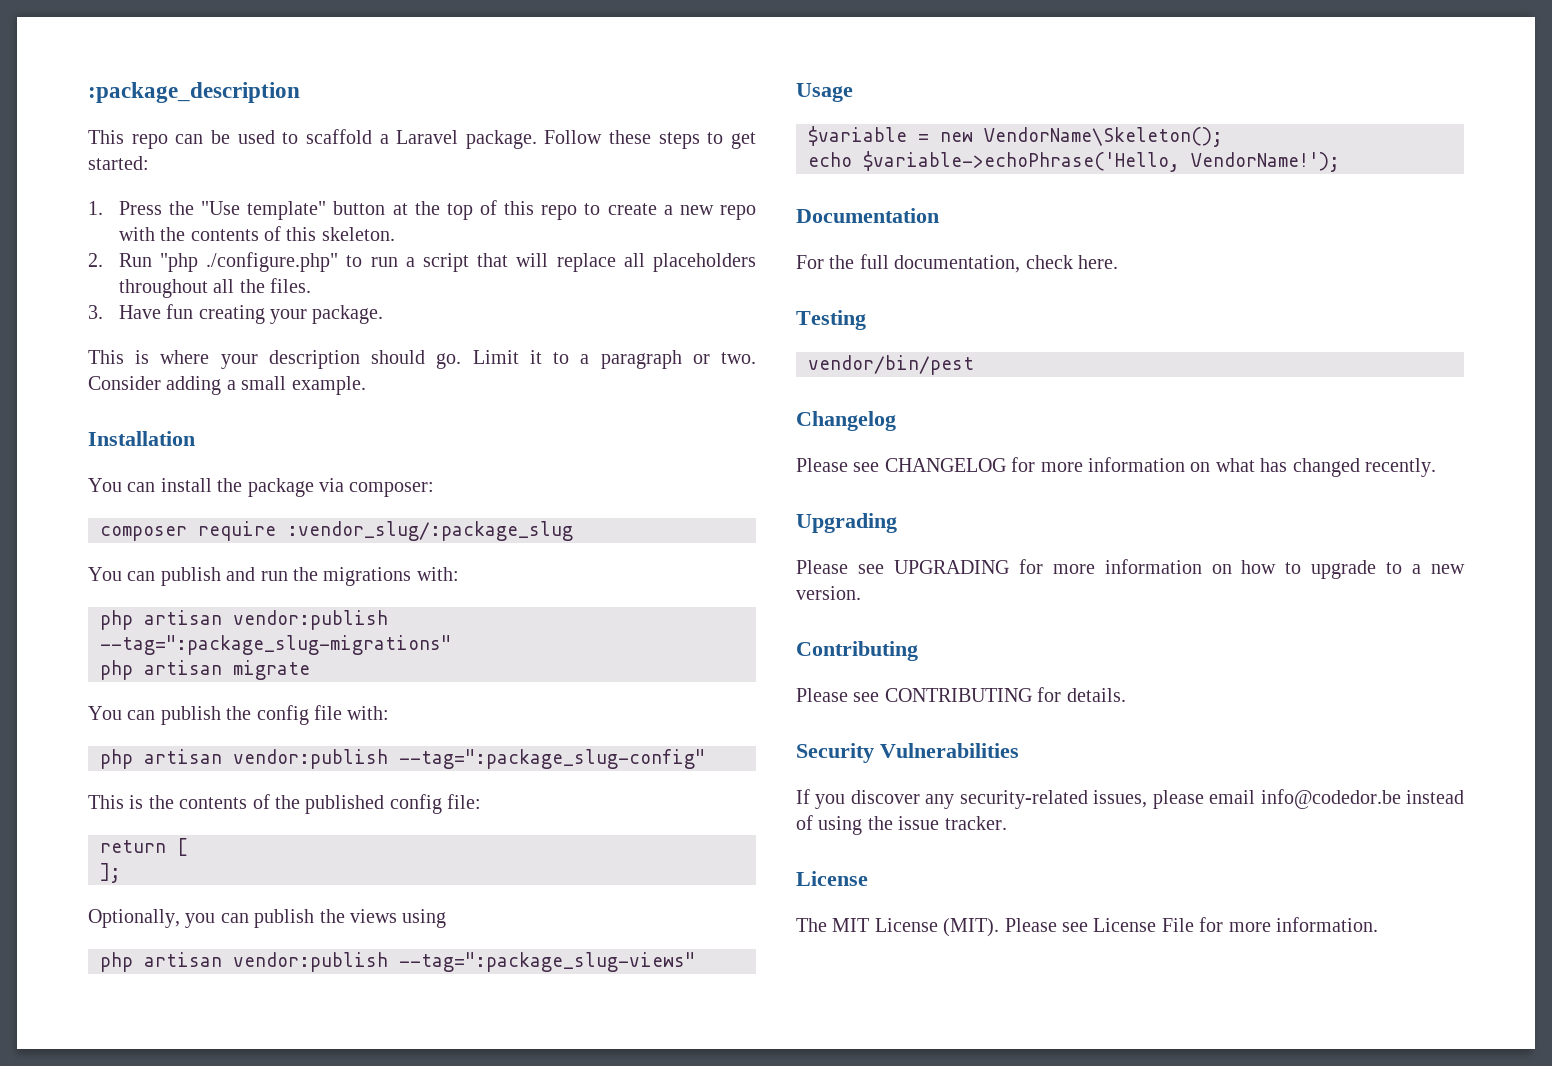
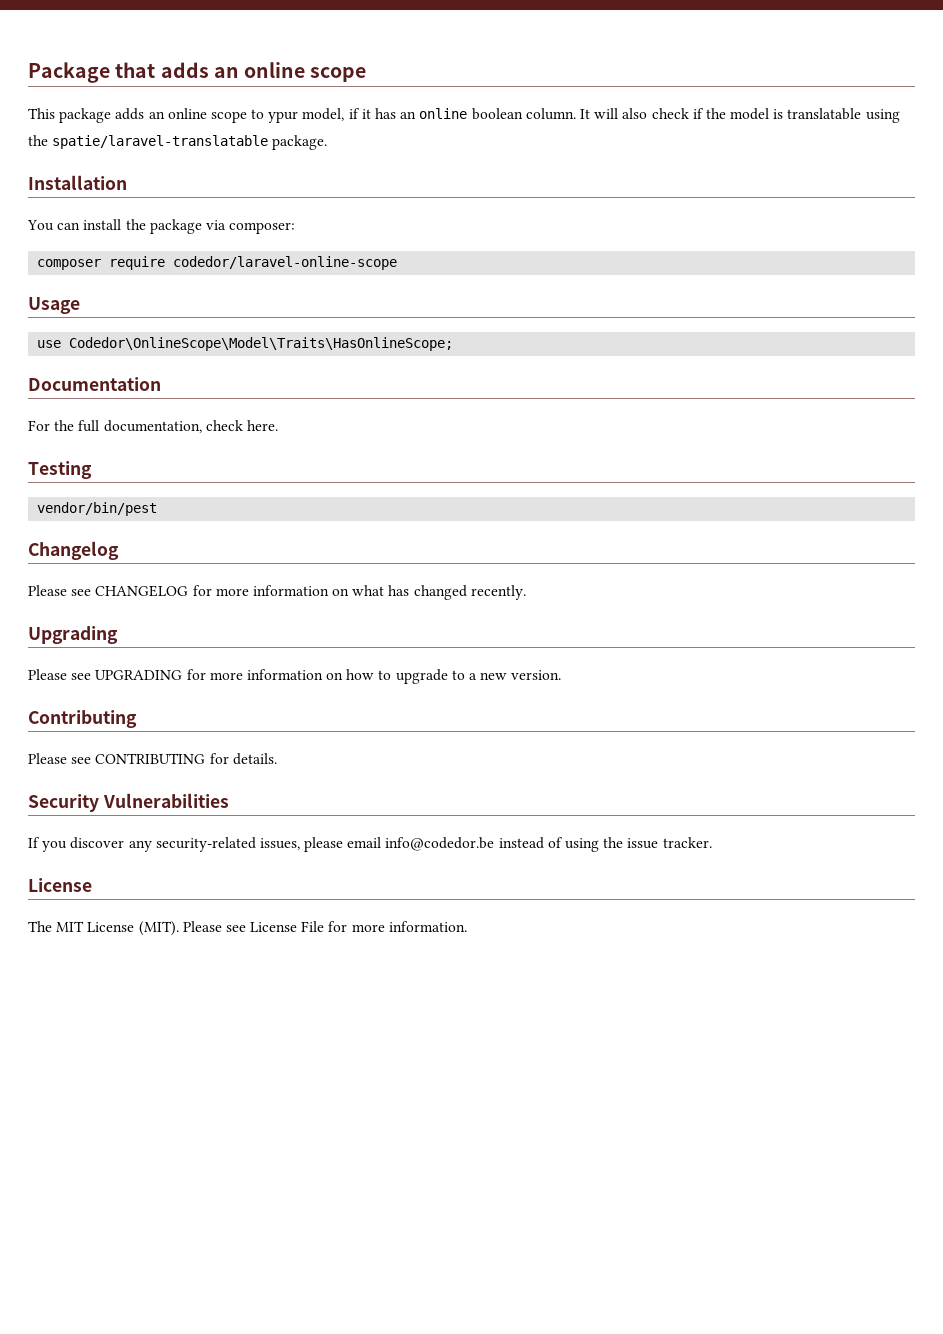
[88,82,300,103] [88,129,756,149] [88,156,149,170] [88,200,756,220] [118,226,395,241] [88,252,757,272] [118,278,311,298] [88,304,384,324] [88,350,756,369] [88,376,366,395] :package_description // This repo can be used to scaffold a Laravel package. Follow these steps to get started: // 1. Press the "Use template" button at the top of this repo to create a new repo with the contents of this skeleton. // 2. Run "php ./configure.php" to run a script that will replace all placeholders throughout all the files. // 3. Have fun creating your package. // This is where your description should go. Limit it to a paragraph or two. Consider adding a small example. -> [28,62,367,83] [28,108,900,123] [28,135,328,150] Package that adds an online scope // This package adds an online scope to ypur model, if it has an online boolean column. It will also check if the model is translatable using the spatie/laravel-translatable package.
[287,521,573,541] [88,567,459,586] [100,610,388,630] [100,635,451,655] [100,660,310,680] [88,705,390,725] [100,749,705,769] [88,794,482,814] [100,838,188,856] [100,863,121,883] [88,909,447,928] [100,952,695,972] [796,83,853,102] [808,126,1223,147] [808,151,1340,172] :vendor_slug/:package_slug // You can publish and run the migrations with: // php artisan vendor:publish --tag=":package_slug-migrations" // php artisan migrate // You can publish the config file with: // php artisan vendor:publish --tag=":package_slug-config" // This is the contents of the published config file: // return [ // ]; // Optionally, you can publish the views using // php artisan vendor:publish --tag=":package_slug-views" // Usage // $variable = new VendorName\Skeleton(); // echo $variable->echoPhrase('Hello, VendorName!'); -> [173,256,398,270] [28,297,80,314] [37,337,454,351] codedor/laravel-online-scope // Usage // use Codedor\OnlineScope\Model\Traits\HasOnlineScope;

